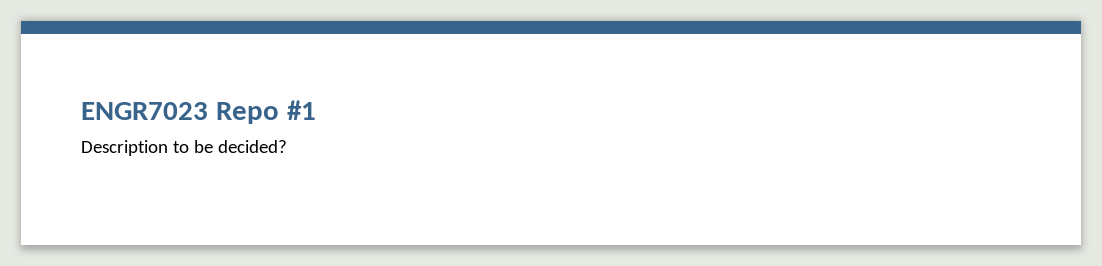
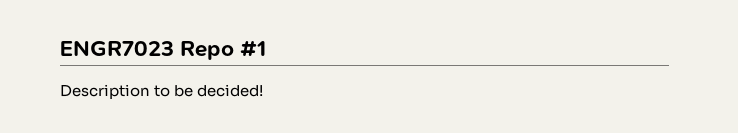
[217,140,287,153] decided? -> [197,84,264,97] decided!

